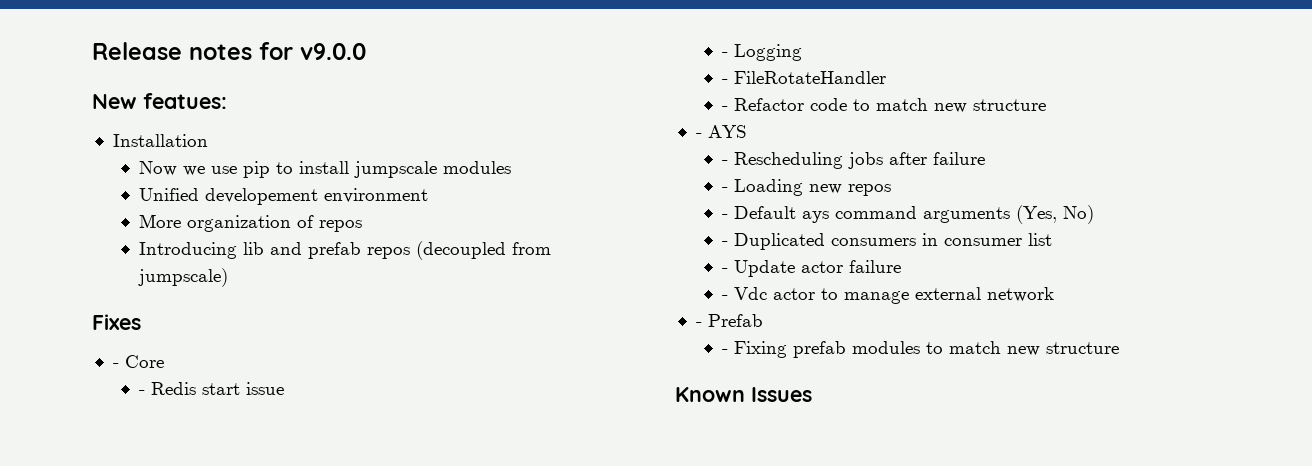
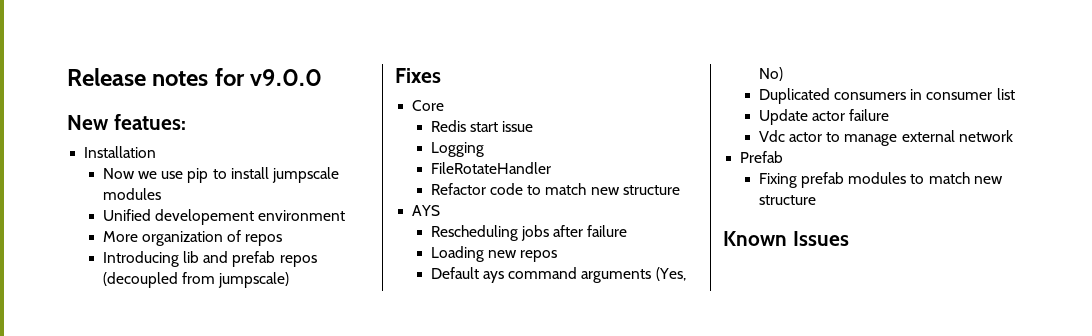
[112,363,119,368] - -> (441, 75) none
[139,390,146,395] - -> (445, 105) none
[722,52,729,57] - -> (534, 126) none
[722,79,729,84] - -> (484, 149) none
[722,106,729,111] - -> (551, 168) none
[695,133,702,138] - -> (680, 190) none
[722,160,729,165] - -> (441, 210) none
[722,187,729,192] - -> (628, 231) none
[722,214,729,219] - -> (558, 256) none
[722,241,729,246] - -> (783, 74) none
[722,268,729,273] - -> (1015, 94) none
[722,295,729,300] - -> (890, 115) none
[695,322,702,327] - -> (1013, 136) none
[722,349,729,354] - -> (784, 157) none

